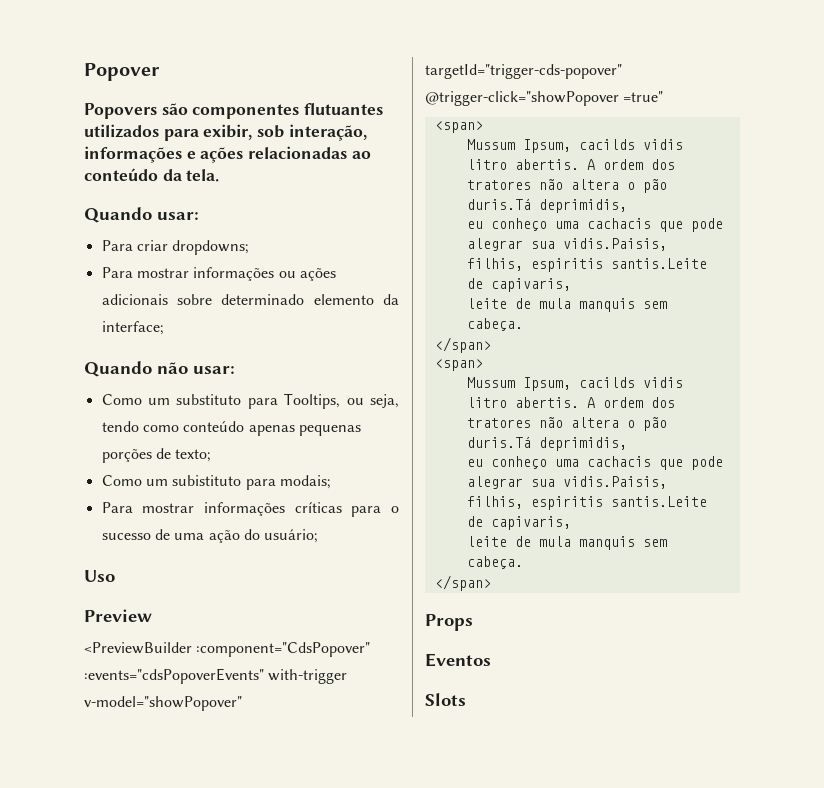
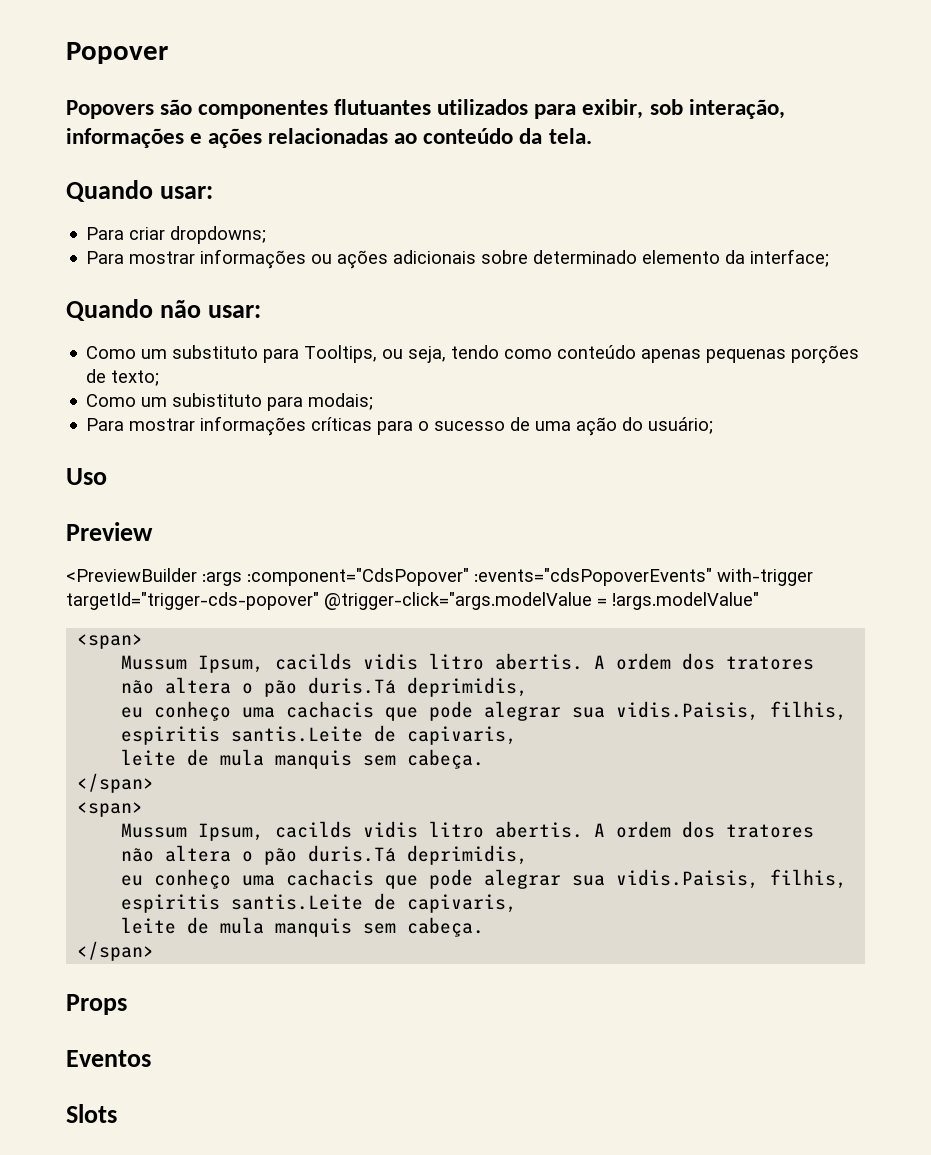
(192, 648) none -> [202,572,242,586] :args
[84,696,242,711] [425,64,622,79] [425,91,664,106] v-model="showPopover" targetId="trigger-cds-popover" @trigger-click="showPopover =true" -> [66,592,759,610] targetId="trigger-cds-popover" @trigger-click="args.modelValue = !args.modelValue"

